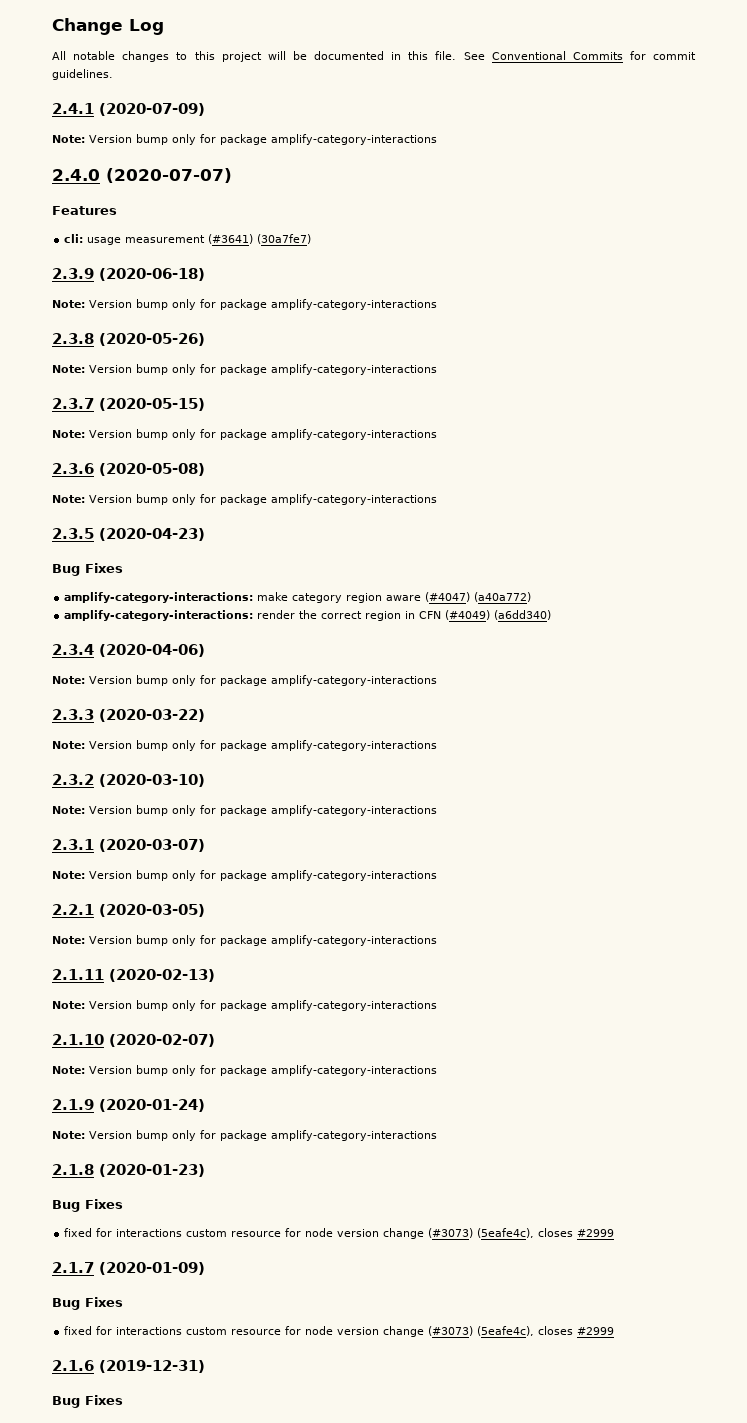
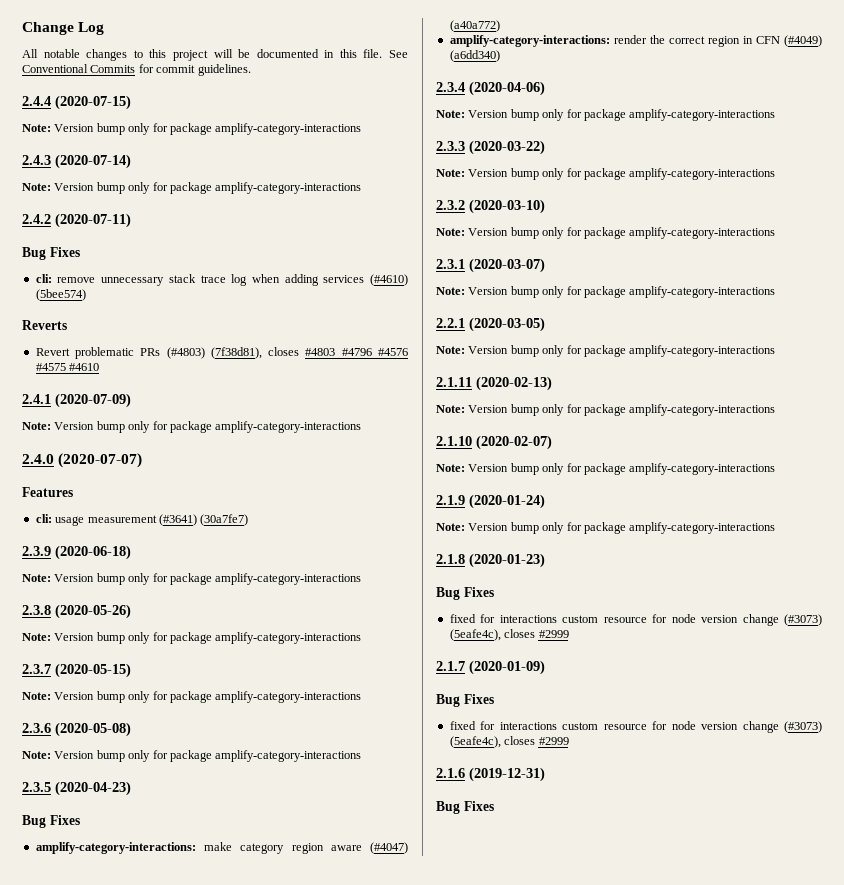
(113, 74) none -> [22,95,131,110] [22,123,362,135] [22,154,131,169] [22,182,362,194] [22,213,131,228] [22,247,80,260] [35,274,409,286] [35,289,86,301] [22,320,67,330] [35,347,408,359] [35,363,100,371] // 2.4.4 (2020-07-15) // Note: Version bump only for package amplify-category-interactions // 2.4.3 (2020-07-14) // Note: Version bump only for package amplify-category-interactions // 2.4.2 (2020-07-11) // Bug Fixes // cli: remove unnecessary stack trace log when adding services (#4610) (5bee574) // Reverts // Revert problematic PRs (#4803) (7f38d81), closes #4803 #4796 #4576 #4575 #4610

